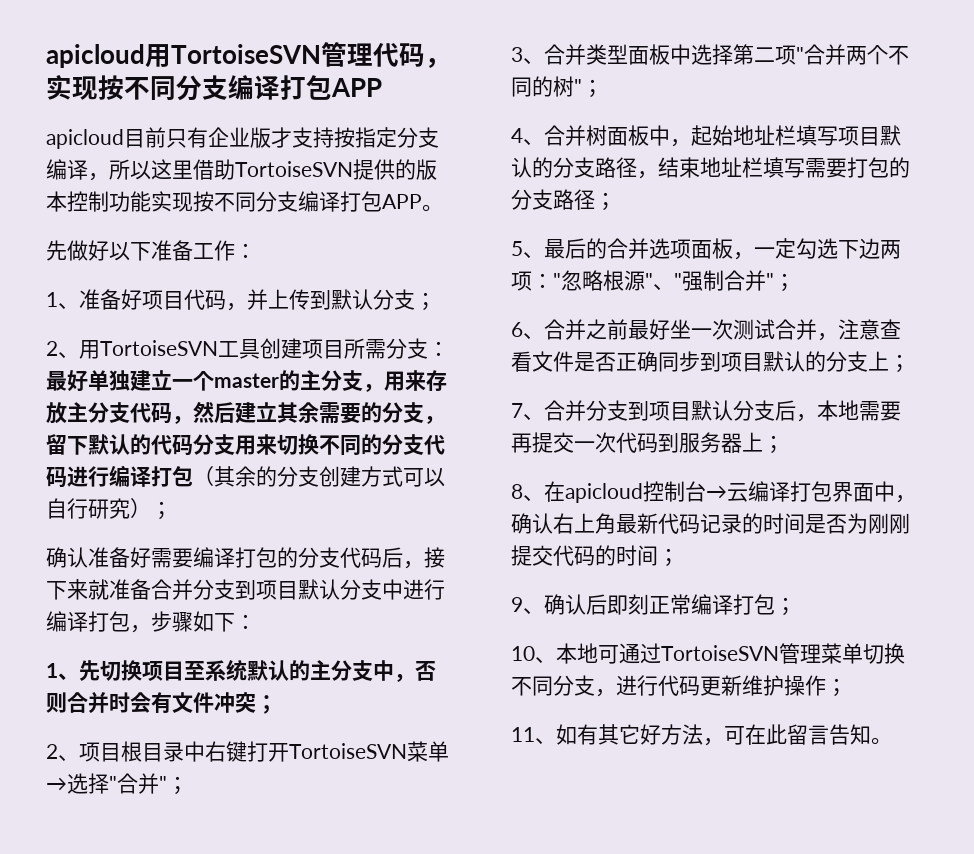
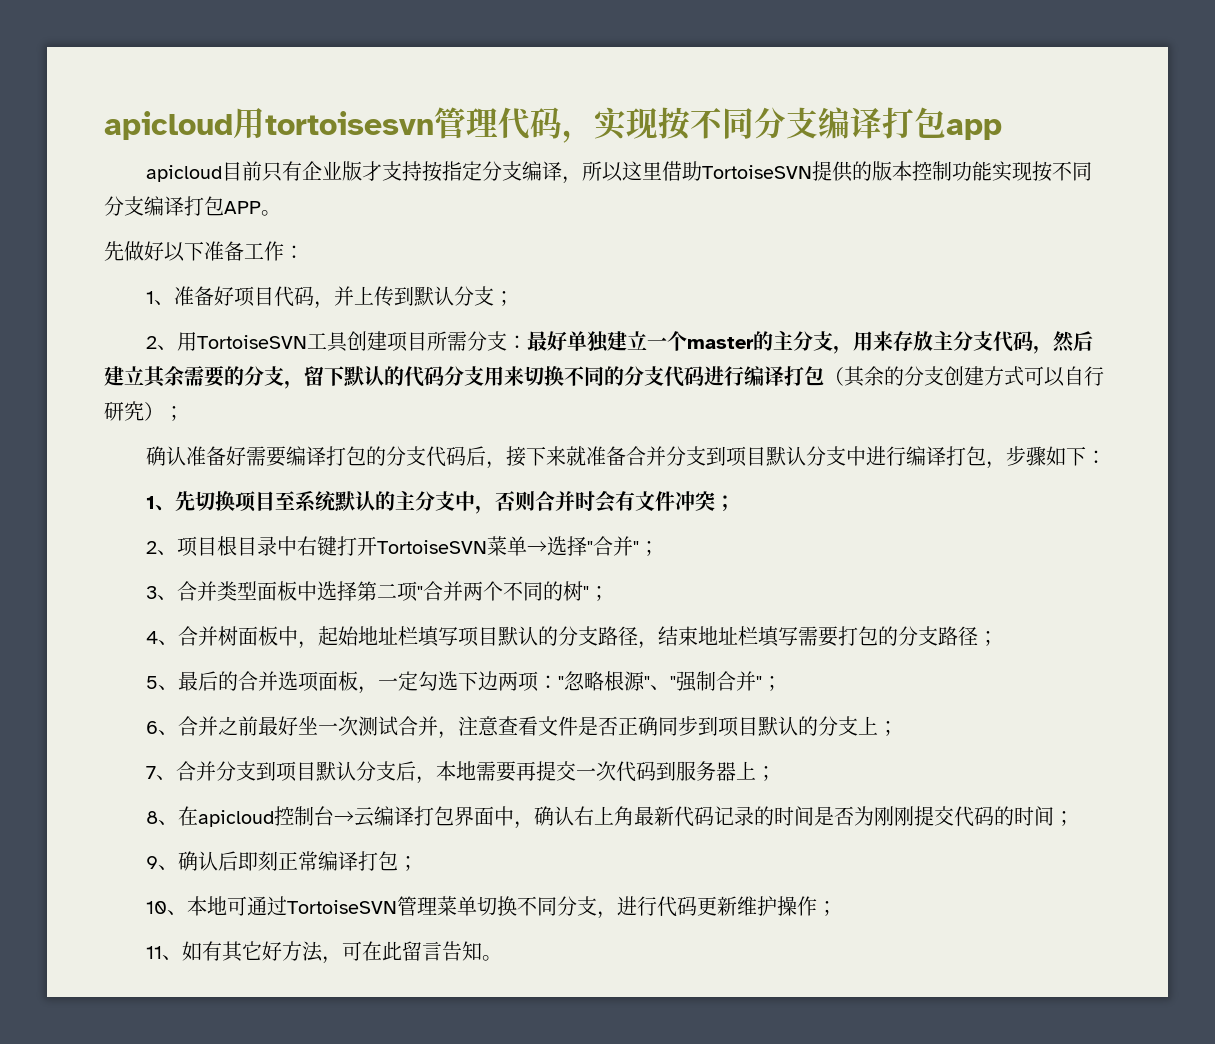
[171,44,321,64] TortoiseSVN -> [265,111,434,135] tortoisesvn
[331,78,382,97] APP -> [946,119,1002,140] app

